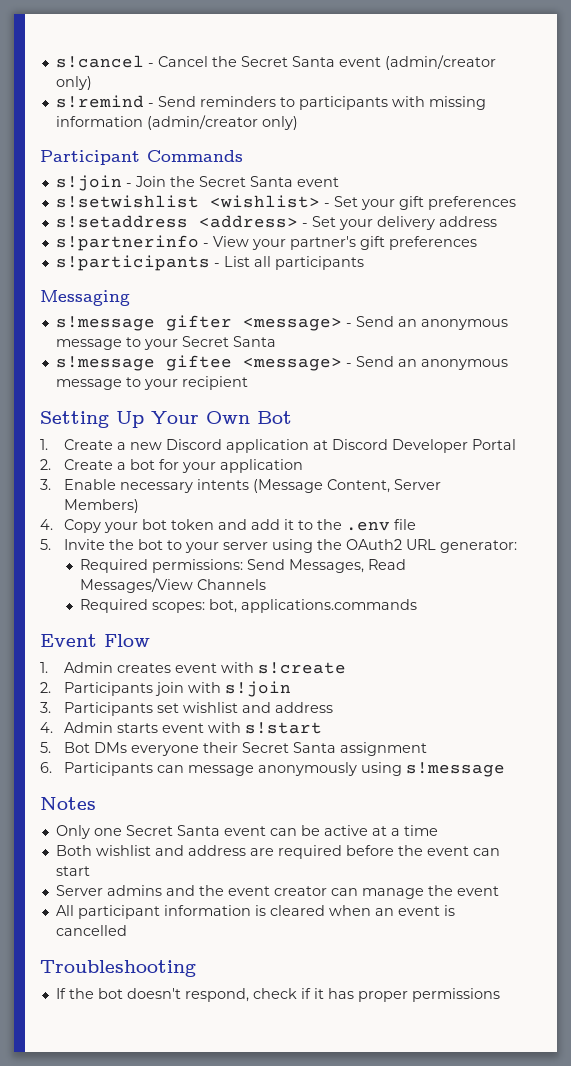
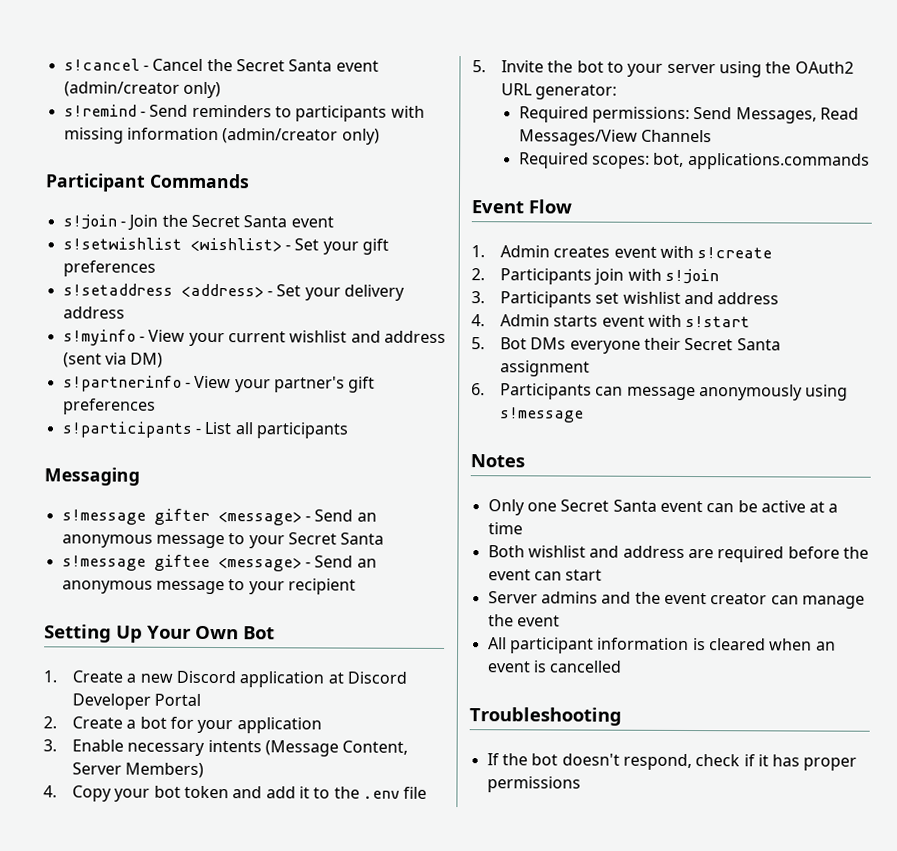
(497, 221) none -> [62,329,446,347] [62,352,164,368] // s!myinfo - View your current wishlist and address (sent via DM)

